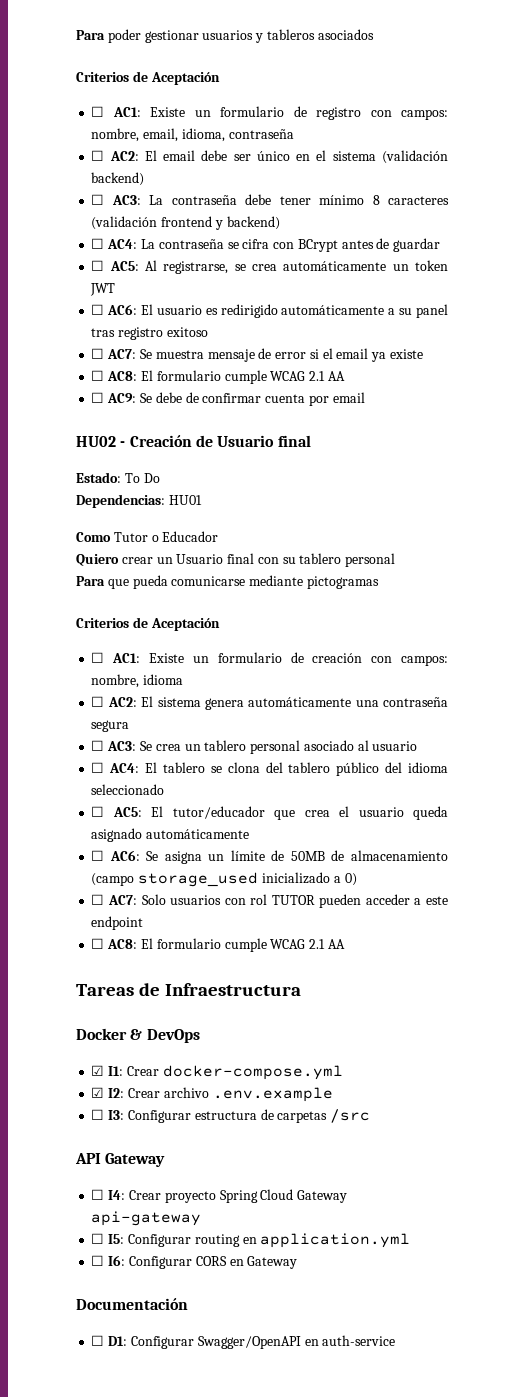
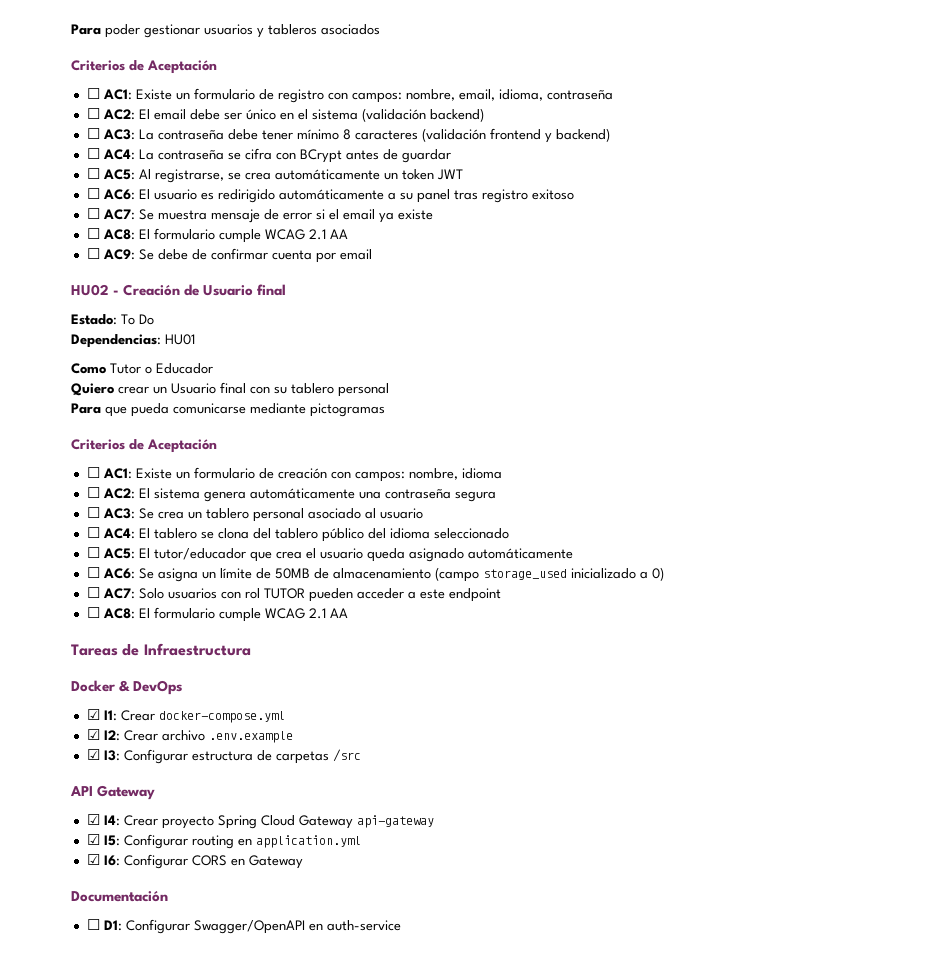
[91,1109,105,1120] ☐ -> [86,749,100,760] ☑
[91,1189,105,1200] ☐ -> [86,814,100,825] ☑
[91,1233,105,1244] ☐ -> [86,834,100,845] ☑
[91,1255,105,1266] ☐ -> [86,854,100,865] ☑

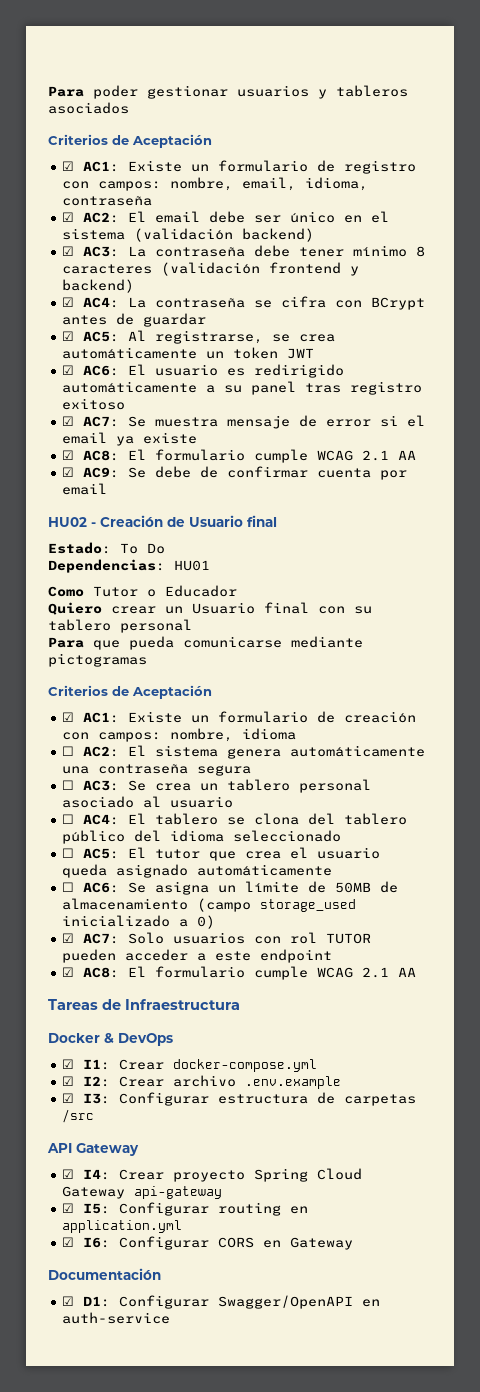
[86,88,100,99] ☐ -> [62,161,75,171] ☑
[86,108,100,119] ☐ -> [62,212,75,222] ☑
[86,128,100,139] ☐ -> [62,246,75,256] ☑
[86,148,100,159] ☐ -> [62,297,75,307] ☑
[86,168,100,179] ☐ -> [62,331,75,341] ☑
[86,188,100,199] ☐ -> [62,365,75,375] ☑
[86,208,100,219] ☐ -> [62,416,75,426] ☑
[86,228,348,243] [86,248,100,259] ☐ AC8: El formulario cumple WCAG 2.1 AA // ☐ -> [62,449,417,463] [62,467,75,477] ☑ AC8: El formulario cumple WCAG 2.1 AA // ☑
[86,467,100,478] ☐ -> [62,712,75,722] ☑
[153,548,246,560] tutor/educador -> [155,849,201,859] tutor
[86,587,100,598] ☐ -> [62,933,75,943] ☑
[86,607,100,618] ☐ -> [62,967,75,977] ☑
[86,919,100,930] ☐ -> [62,1296,75,1306] ☑

